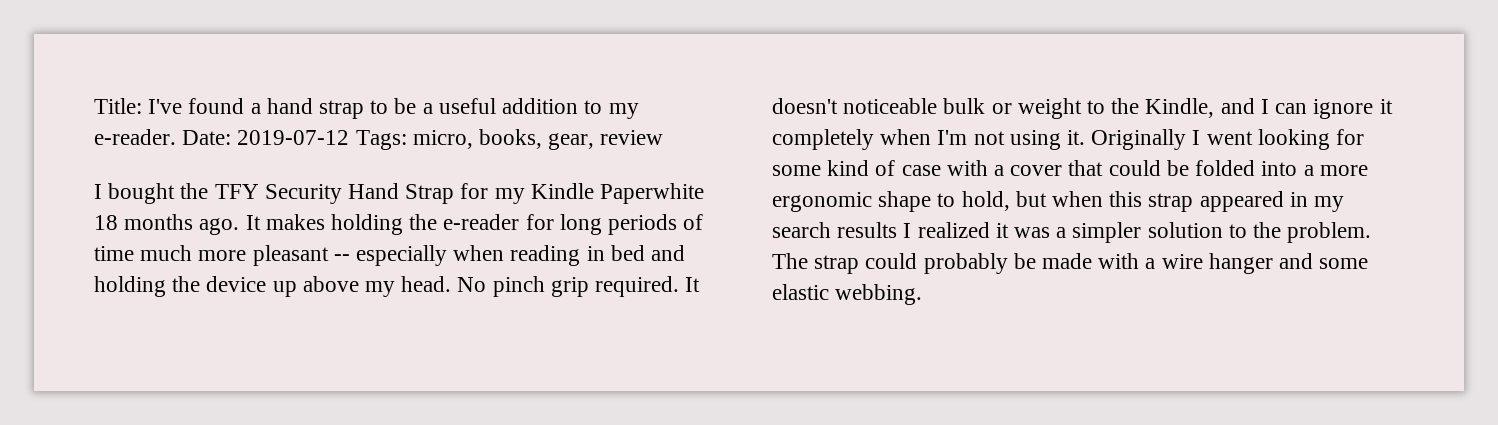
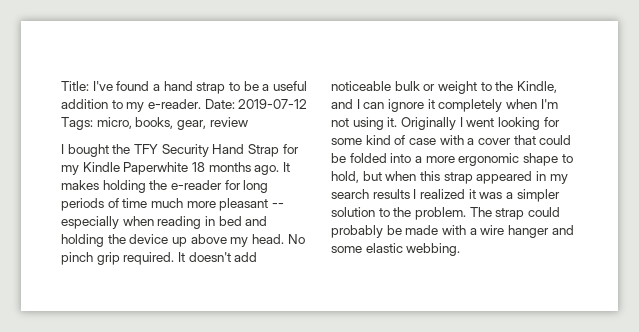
(838, 106) none -> [234,252,258,262] add

